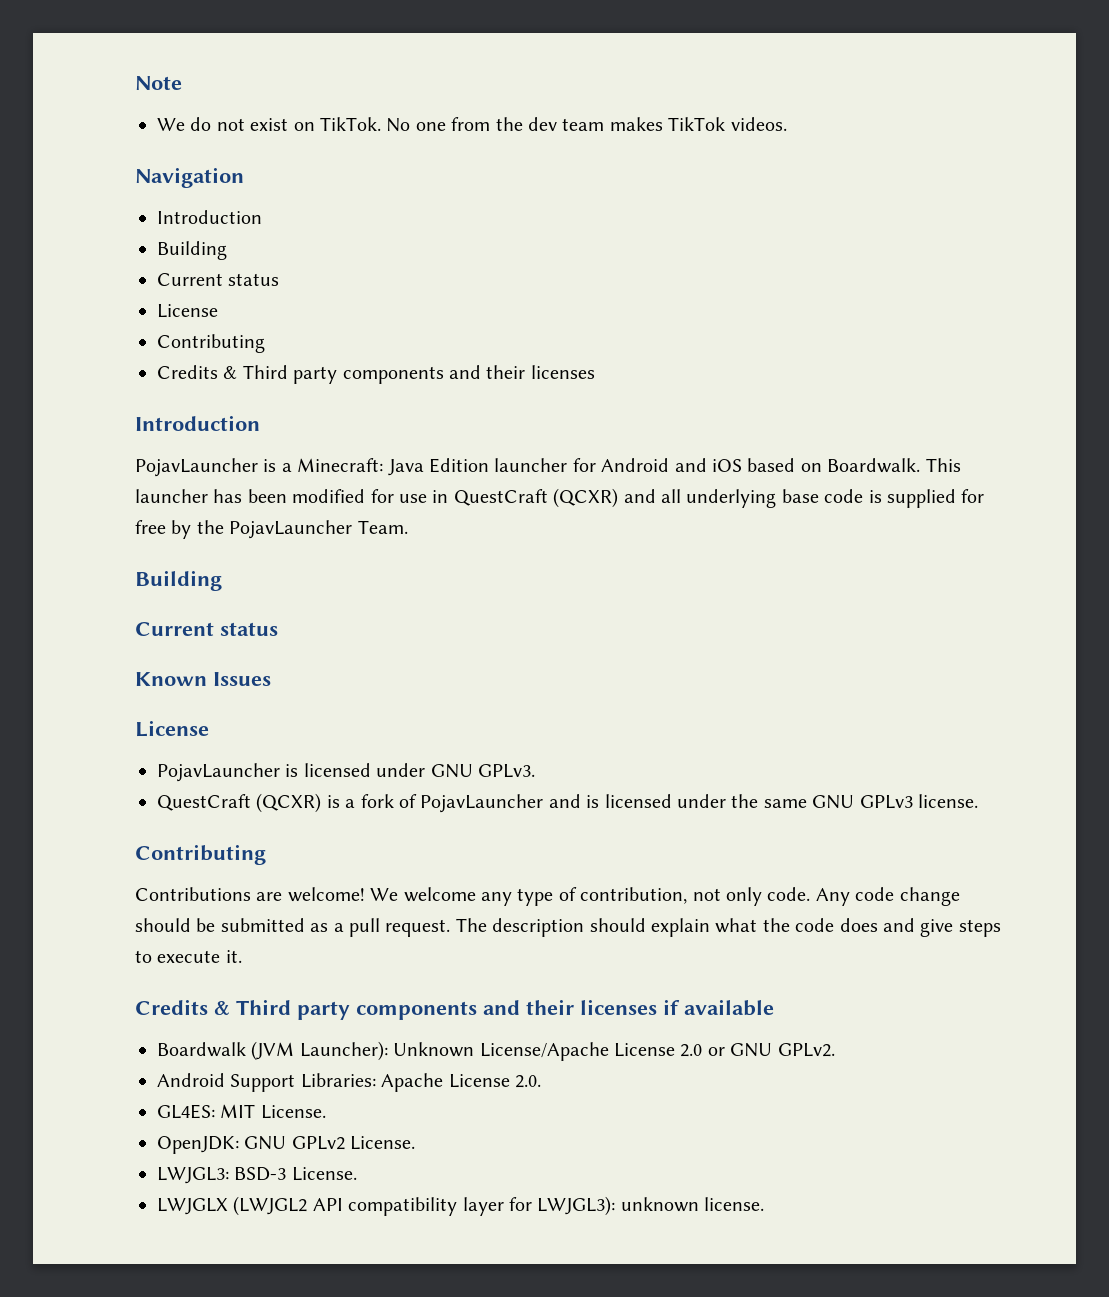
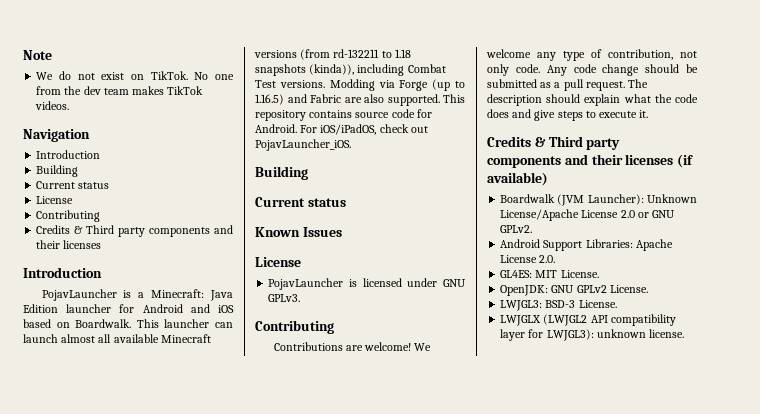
[213,488,985,508] [135,520,408,539] has been modified for use in QuestCraft (QCXR) and all underlying base code is supplied for free by the PojavLauncher Team. -> [214,322,233,328] [23,334,211,343] [254,49,411,60] [255,64,446,76] [255,79,465,91] [255,94,465,106] [255,109,432,121] [255,124,428,135] [255,139,351,151] can launch almost all available Minecraft versions (from rd-132211 to 1.18 snapshots (kinda)), including Combat Test versions. Modding via Forge (up to 1.16.5) and Fabric are also supported. This repository contains source code for Android. For iOS/iPadOS, check out PojavLauncher_iOS.
[157,793,978,813] // QuestCraft (QCXR) is a fork of PojavLauncher and is licensed under the same GNU GPLv3 license. -> (301, 298) none
[663,999,774,1016] if available -> [677,154,694,168] [487,172,548,186] (if available)

